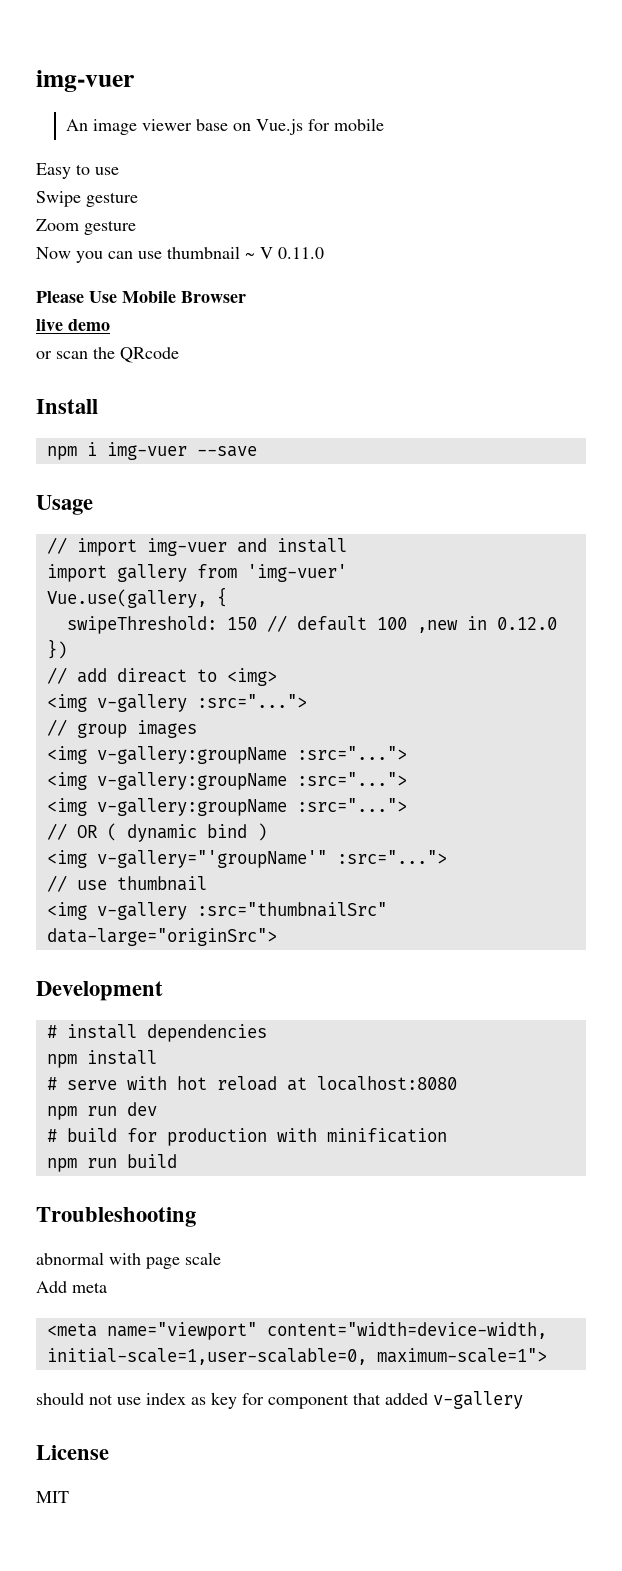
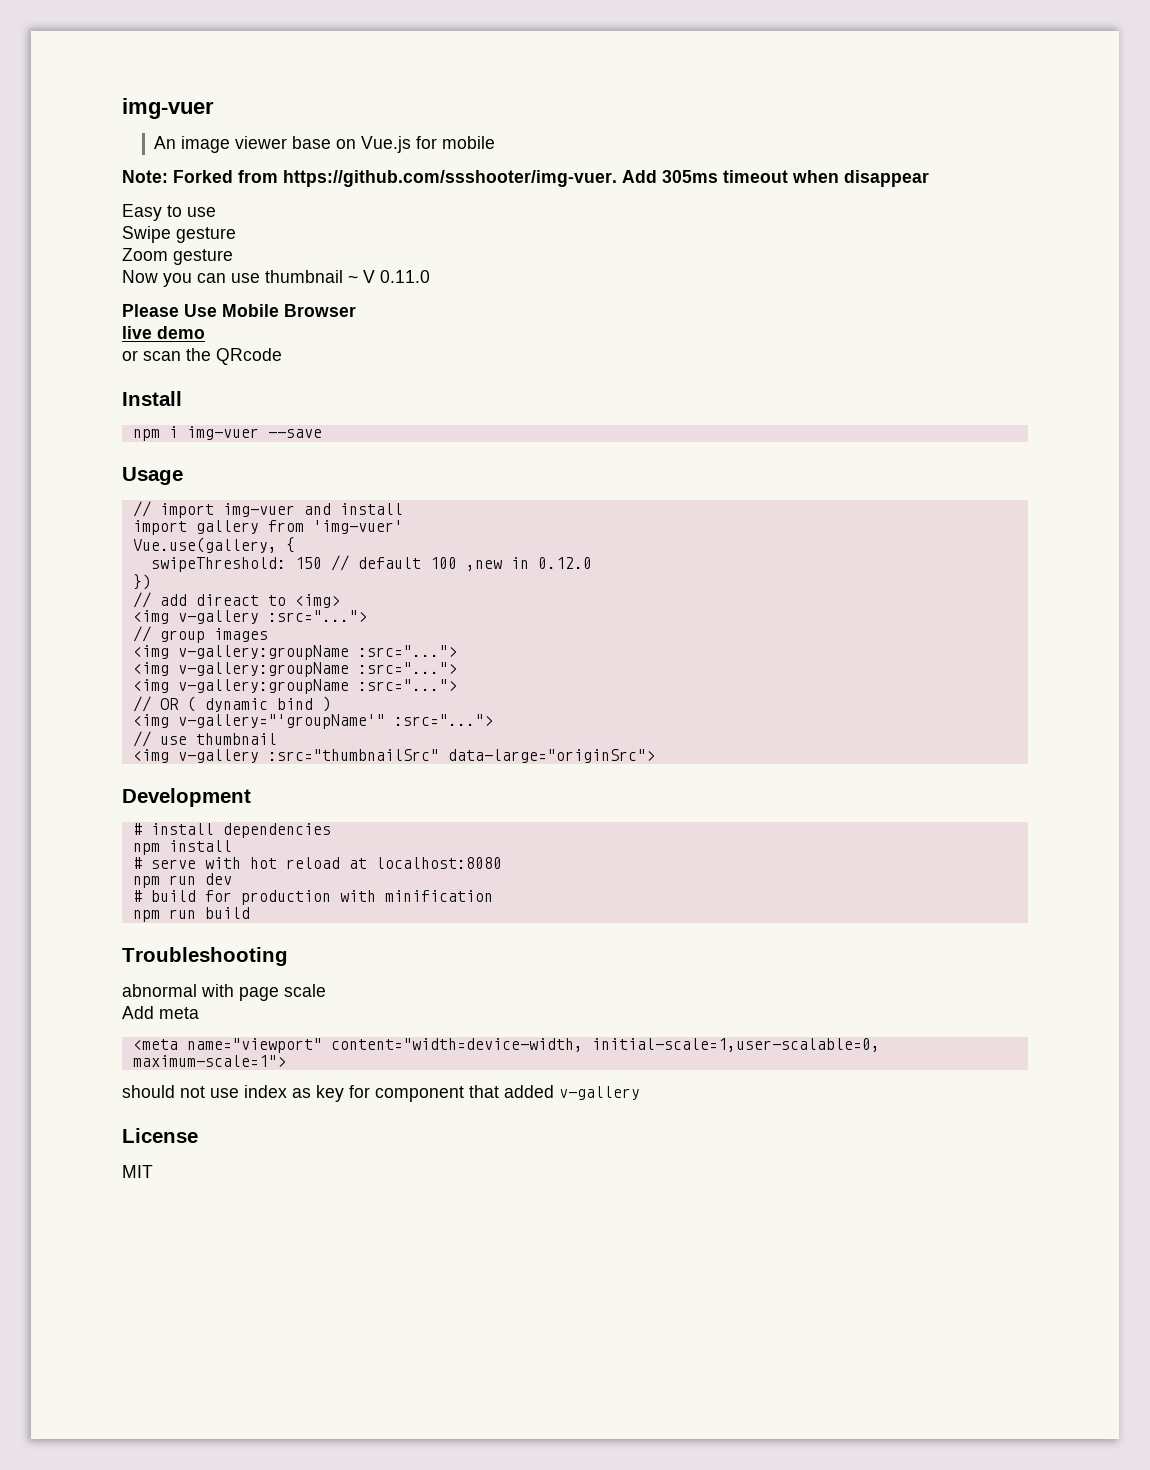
(385, 124) none -> [122,170,929,187] // Note: Forked from https://github.com/ssshooter/img-vuer. Add 305ms timeout when disappear

